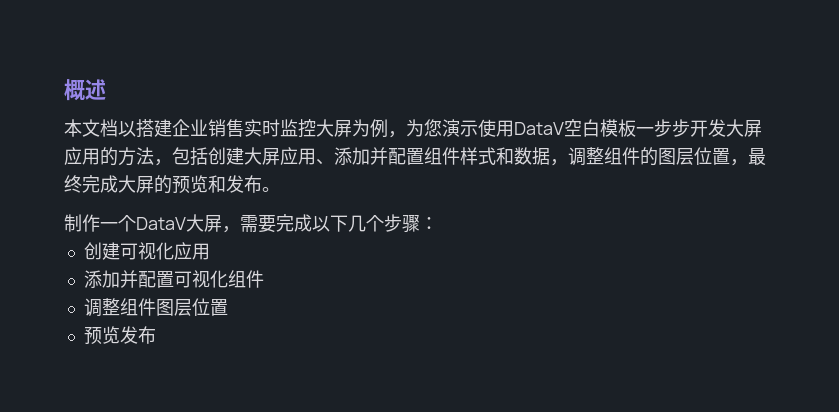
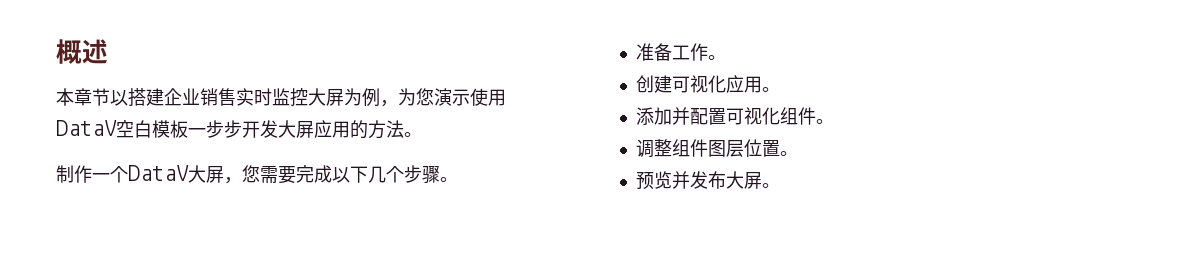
[82,119,118,137] 文档 -> [74,88,110,106] 章节
[154,147,766,166] [64,175,262,194] ，包括创建大屏应用、添加并配置组件样式和数据，调整组件的图层位置，最终完成大屏的预览和发布 -> (404, 129) none
(240, 229) none -> [242,165,260,183] 您
[420,217,438,230] ： -> [440,177,458,182] [635,43,726,61] 。 // 准备工作。
(210, 251) none -> [761,87,780,92] 。
(264, 279) none -> [815,119,834,124] 。
[83,326,156,345] // 预览发布 -> [779,151,798,156] [635,171,780,190] 。 // 预览并发布大屏。

